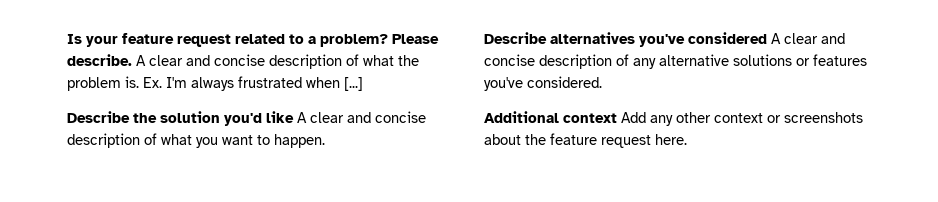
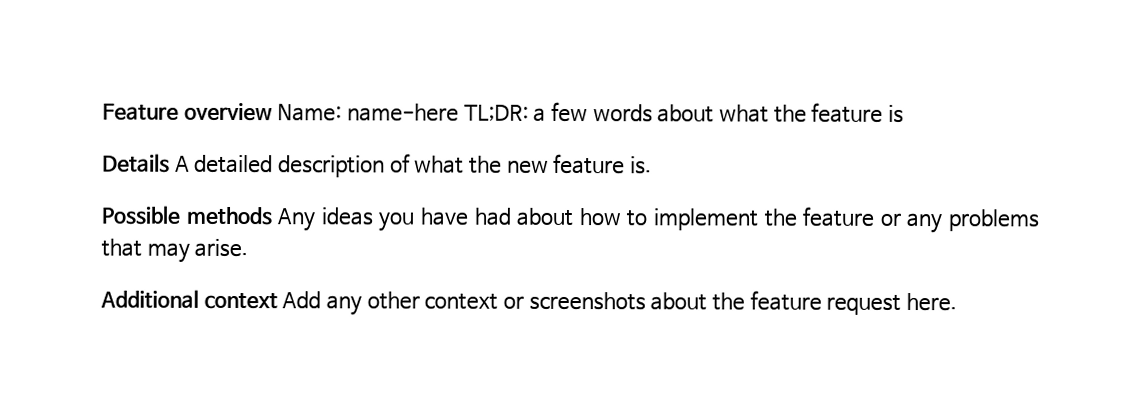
[67,33,439,47] [67,54,265,66] Is your feature request related to a problem? Please describe. A clear and concise -> [102,101,904,123] [102,153,274,174] Feature overview Name: name-here TL;DR: a few words about what the feature is // Details A detailed
[67,77,121,91] problem -> [506,153,626,175] new feature
[143,76,363,91] [67,111,426,126] [67,133,325,148] [484,32,845,47] [484,54,867,69] [484,76,602,91] Ex. I'm always frustrated when [...] // Describe the solution you'd like A clear and concise description of what you want to happen. // Describe alternatives you've considered A clear and concise description of any alternative solutions or features you've considered. -> [101,205,1040,234] [101,238,249,263] // Possible methods Any ideas you have had about how to implement the feature or any problems that may arise.

